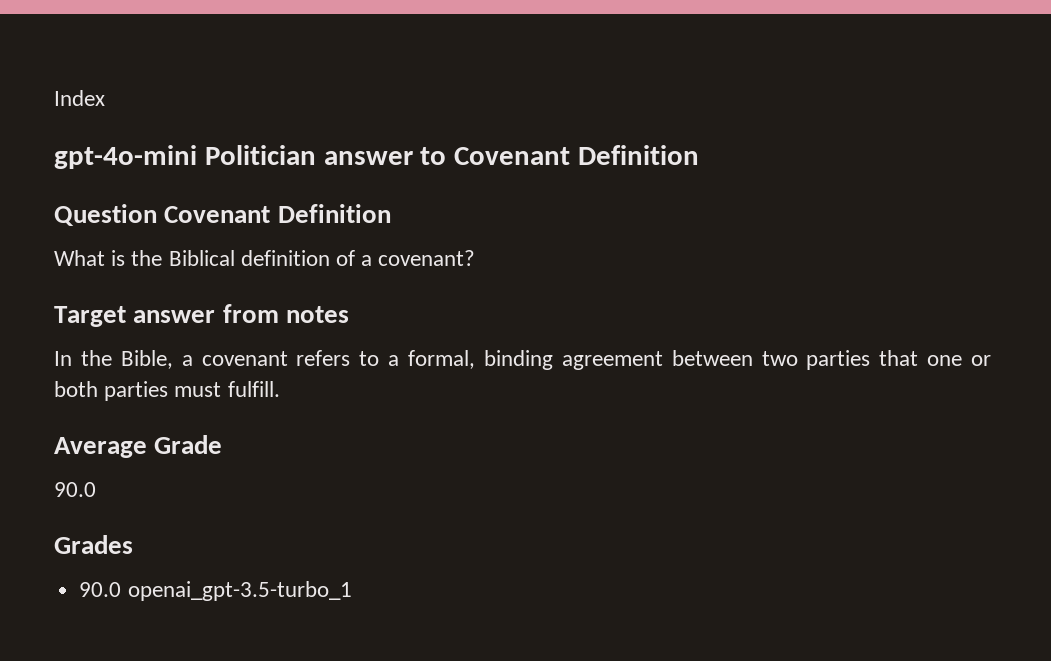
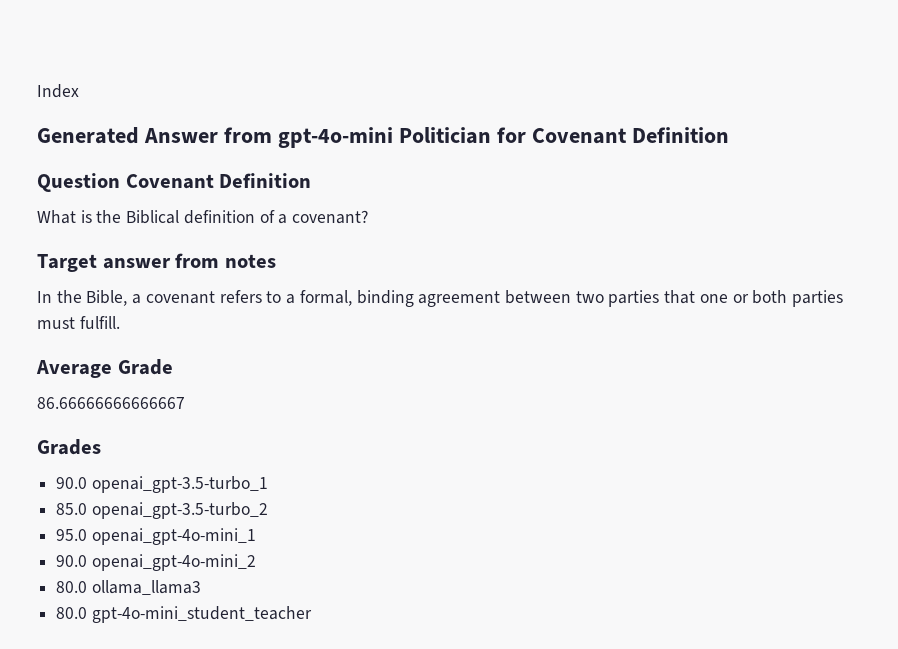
[54,145,447,169] gpt-4o-mini Politician answer to -> [37,127,526,148] Generated Answer from gpt-4o-mini Politician for
[54,482,96,497] 90.0 -> [37,397,185,409] 86.66666666666667
(352, 591) none -> [56,502,268,519] [56,528,256,545] [56,554,256,571] [56,580,201,595] [56,606,312,623] // 85.0 openai_gpt-3.5-turbo_2 // 95.0 openai_gpt-4o-mini_1 // 90.0 openai_gpt-4o-mini_2 // 80.0 ollama_llama3 // 80.0 gpt-4o-mini_student_teacher

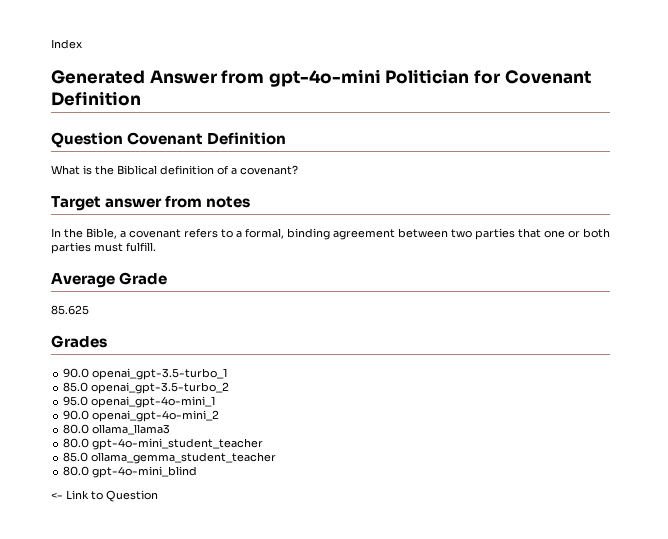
[37,397,185,409] 86.66666666666667 -> [51,305,89,315] 85.625
(312, 614) none -> [63,452,277,464] [63,466,198,478] [51,490,158,502] // 85.0 ollama_gemma_student_teacher // 80.0 gpt-4o-mini_blind // <- Link to Question

